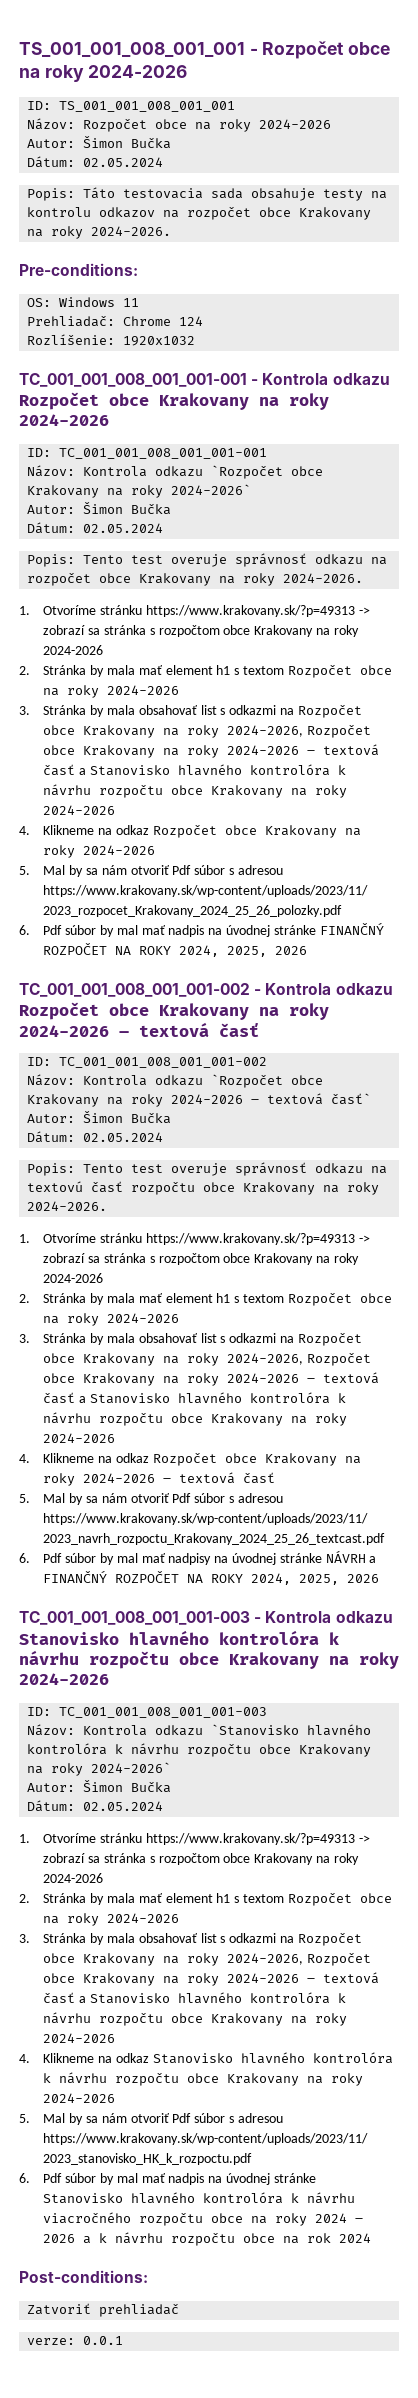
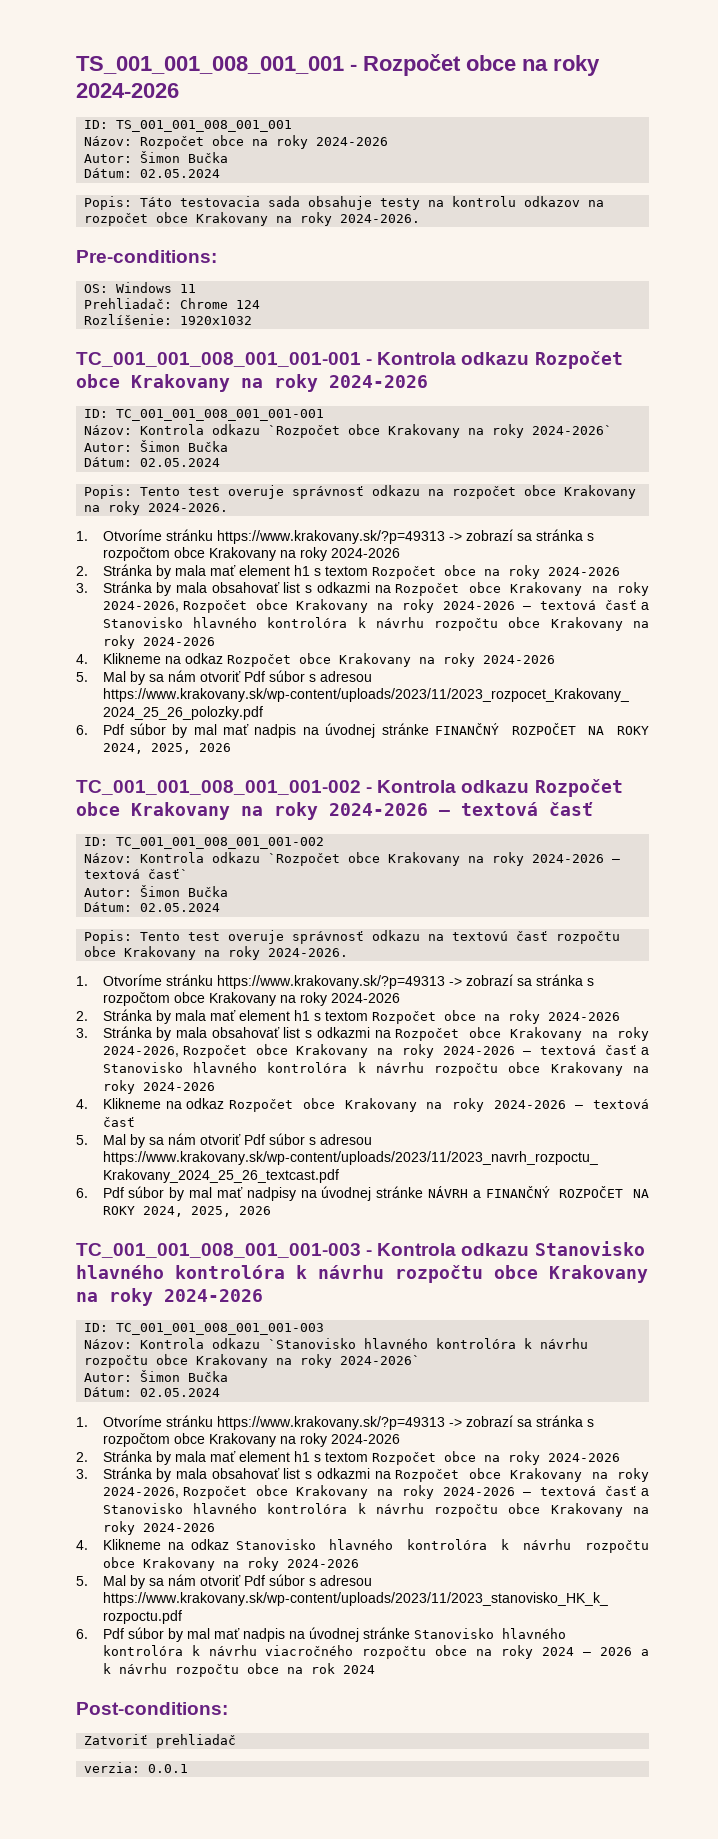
[27,2338,76,2345] verze: -> [84,1762,141,1773] verzia:

